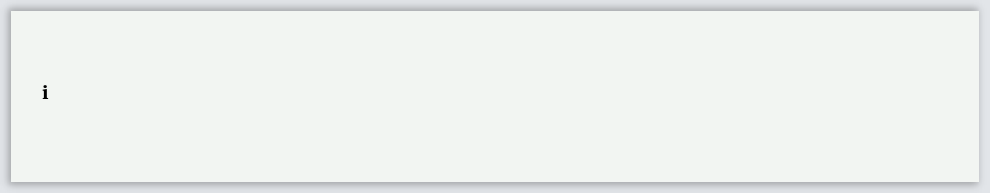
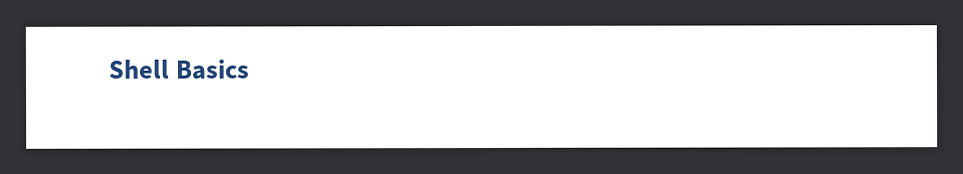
[42,85,49,99] i -> [108,59,250,80] Shell Basics

